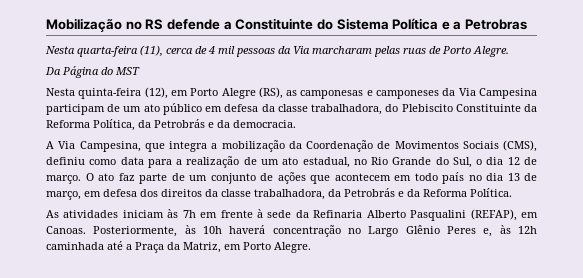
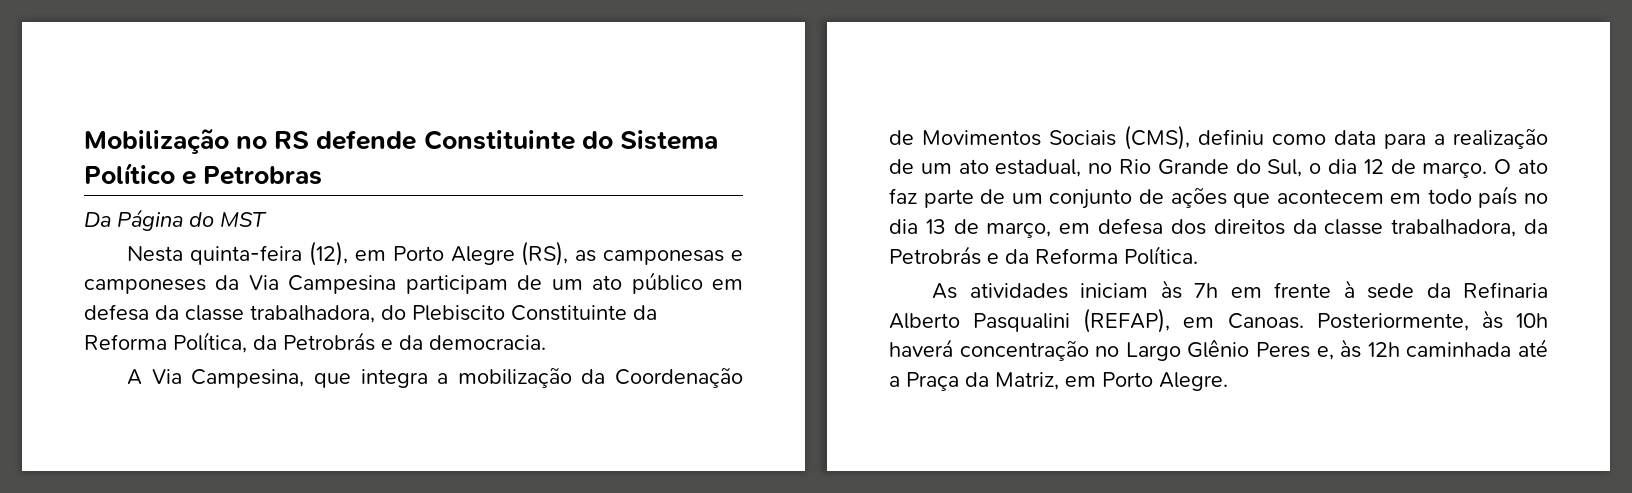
[223,21,232,30] a -> (417, 140) none
[392,18,528,30] [45,45,509,57] Política e a Petrobras // Nesta quarta-feira (11), cerca de 4 mil pessoas da Via marcharam pelas ruas de Porto Alegre. -> [84,162,323,185] Político e Petrobras

